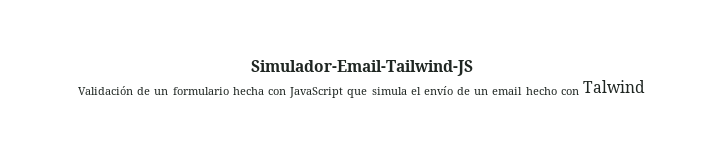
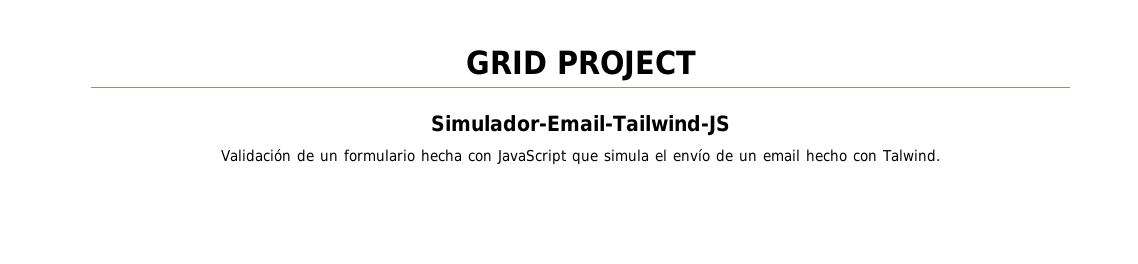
(250, 68) none -> [465,50,696,81] GRID PROJECT //
[582,80,645,93] Talwind -> [882,149,940,162] Talwind.

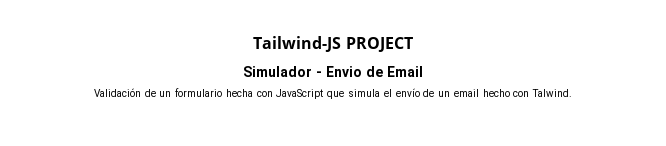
[465,50,547,75] GRID -> [253,36,342,52] Tailwind-JS
[431,115,731,136] Simulador-Email-Tailwind-JS -> [243,66,423,77] Simulador - Envio de Email

